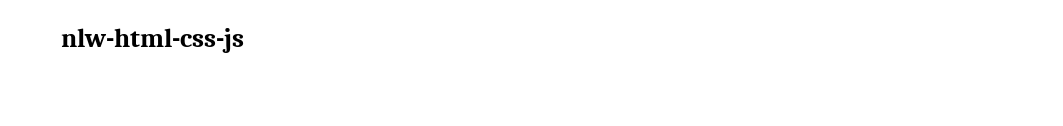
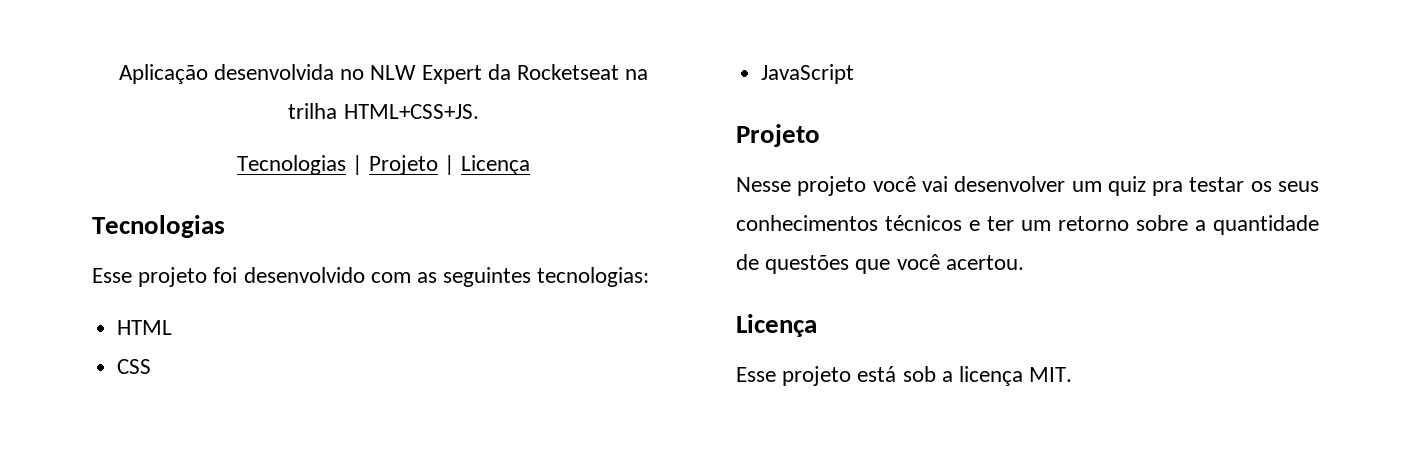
[61,28,244,53] nlw-html-css-js -> [118,64,649,84] [288,103,479,119] [236,155,531,175] [92,215,225,238] [92,267,650,287] [117,320,173,335] [117,359,152,374] [761,64,855,84] [736,124,820,147] [736,176,1319,196] [736,215,1319,235] [736,254,1024,274] [736,314,817,337] [736,366,1073,386] Aplicação desenvolvida no NLW Expert da Rocketseat na trilha HTML+CSS+JS. // Tecnologias | Projeto | Licença // Tecnologias // Esse projeto foi desenvolvido com as seguintes tecnologias: // HTML // CSS // JavaScript // Projeto // Nesse projeto você vai desenvolver um quiz pra testar os seus conhecimentos técnicos e ter um retorno sobre a quantidade de questões que você acertou. // Licença // Esse projeto está sob a licença MIT.

